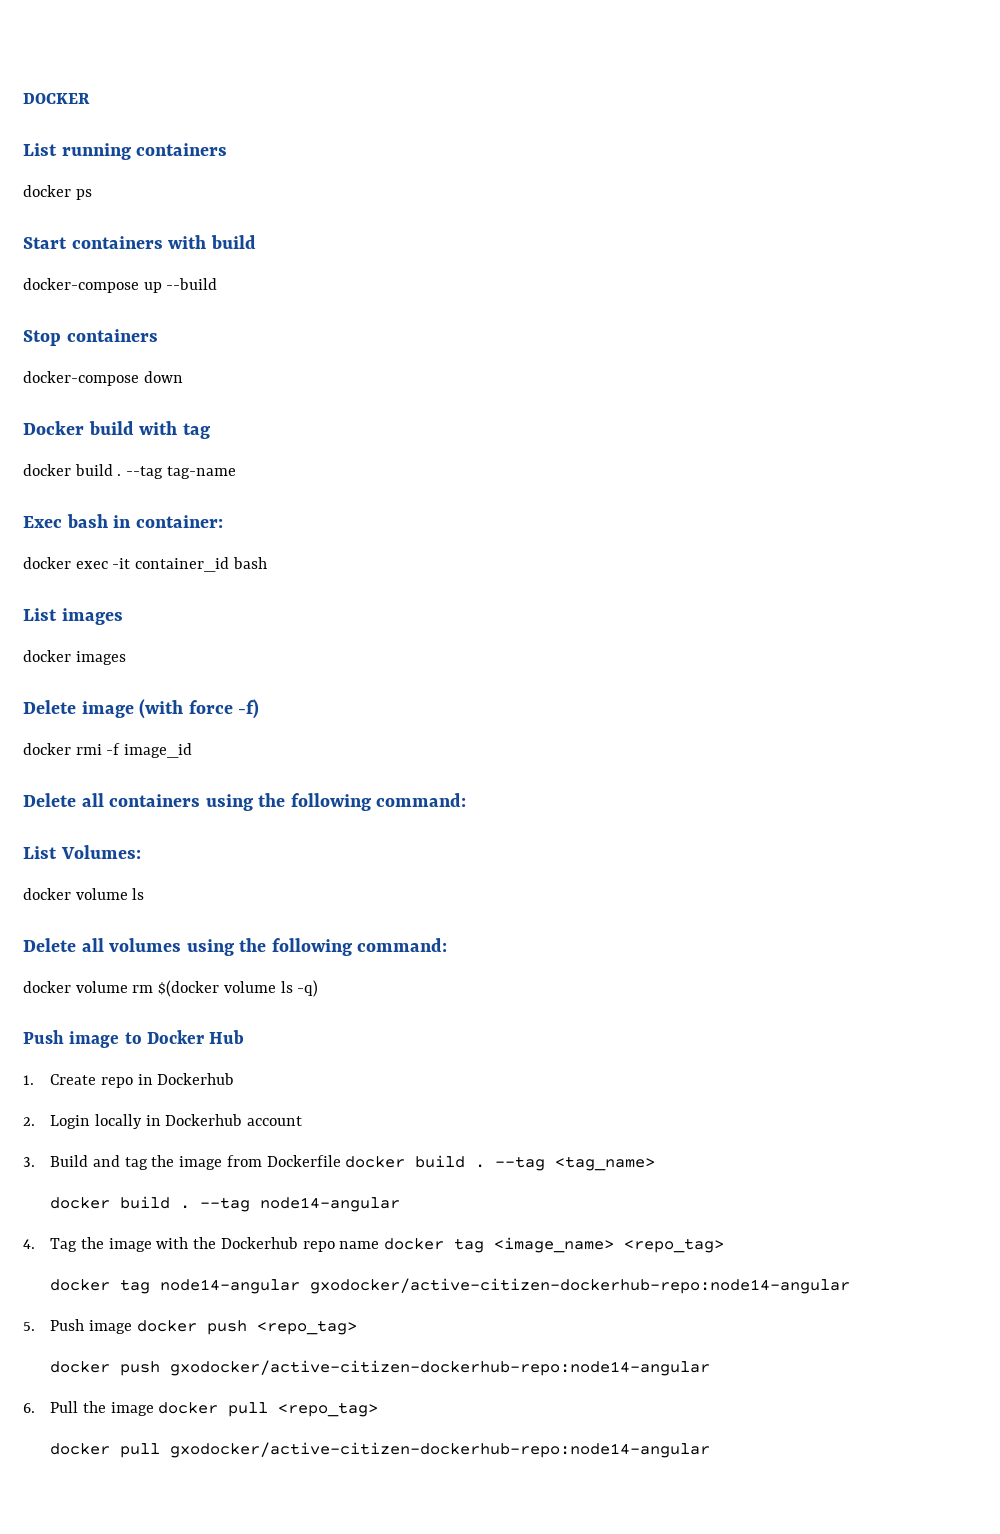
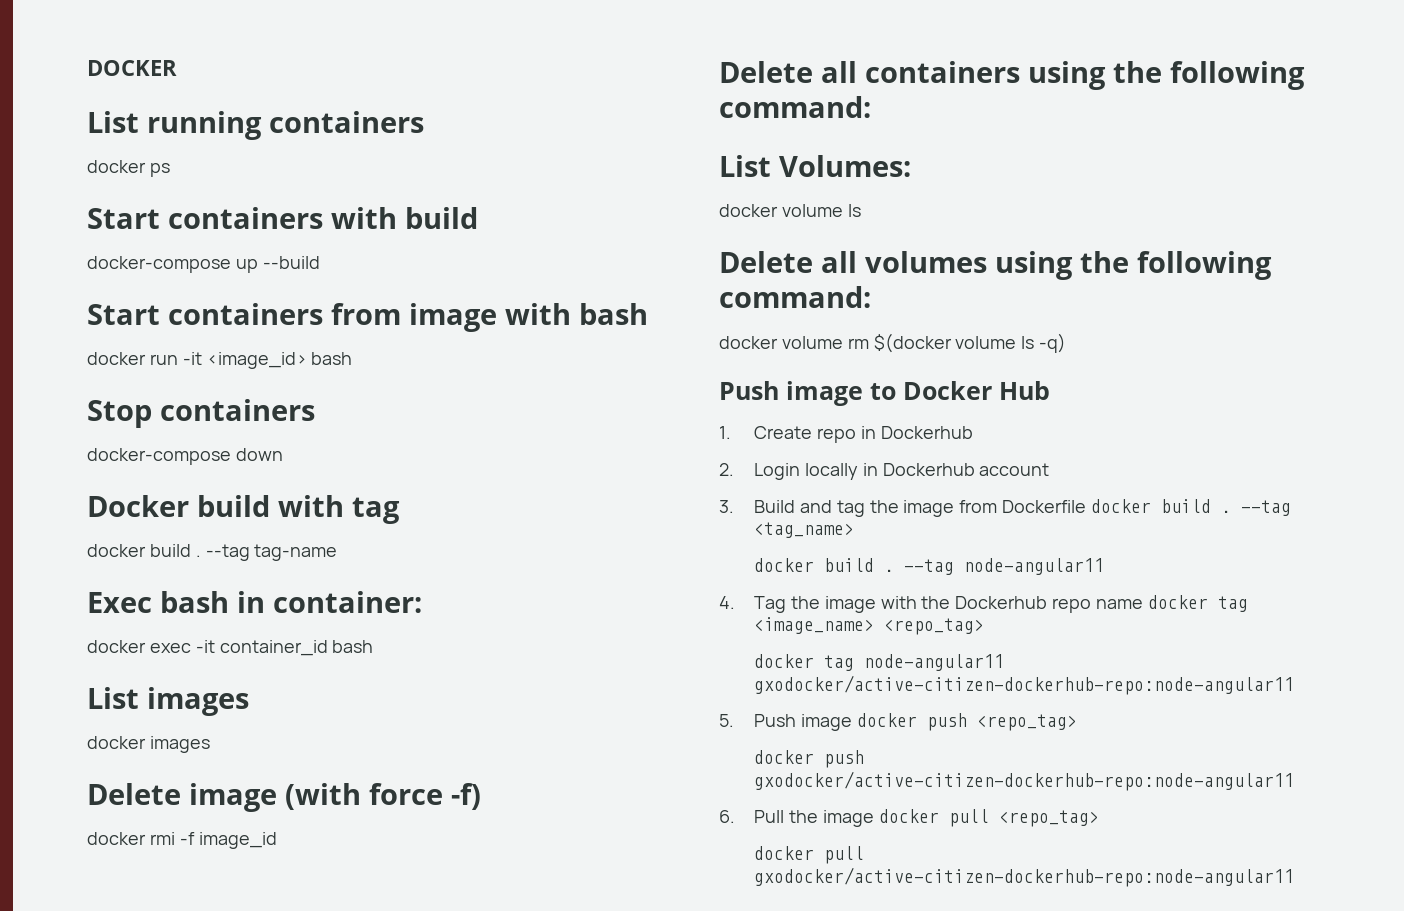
(218, 284) none -> [87,303,648,332] [87,352,353,369] // Start containers from image with bash // docker run -it <image_id> bash
[260,1197,401,1212] node14-angular -> [964,558,1105,575] node-angular11
[160,1278,851,1294] node14-angular gxodocker/active-citizen-dockerhub-repo:node14-angular -> [864,654,1005,671] [754,675,1295,695] node-angular11 gxodocker/active-citizen-dockerhub-repo:node-angular11
[170,1360,711,1376] gxodocker/active-citizen-dockerhub-repo:node14-angular -> [754,771,1295,791] gxodocker/active-citizen-dockerhub-repo:node-angular11
[170,1442,711,1458] gxodocker/active-citizen-dockerhub-repo:node14-angular -> [754,867,1295,887] gxodocker/active-citizen-dockerhub-repo:node-angular11

